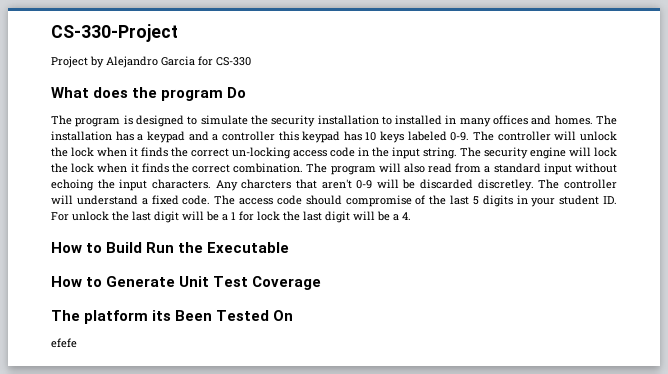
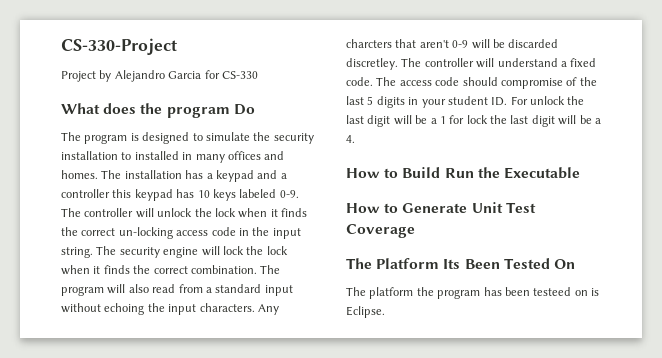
[84,310,172,324] platform its -> [376,258,461,269] Platform Its
[51,338,77,348] efefe -> [346,287,599,299] [346,306,385,318] The platform the program has been testeed on is Eclipse.

